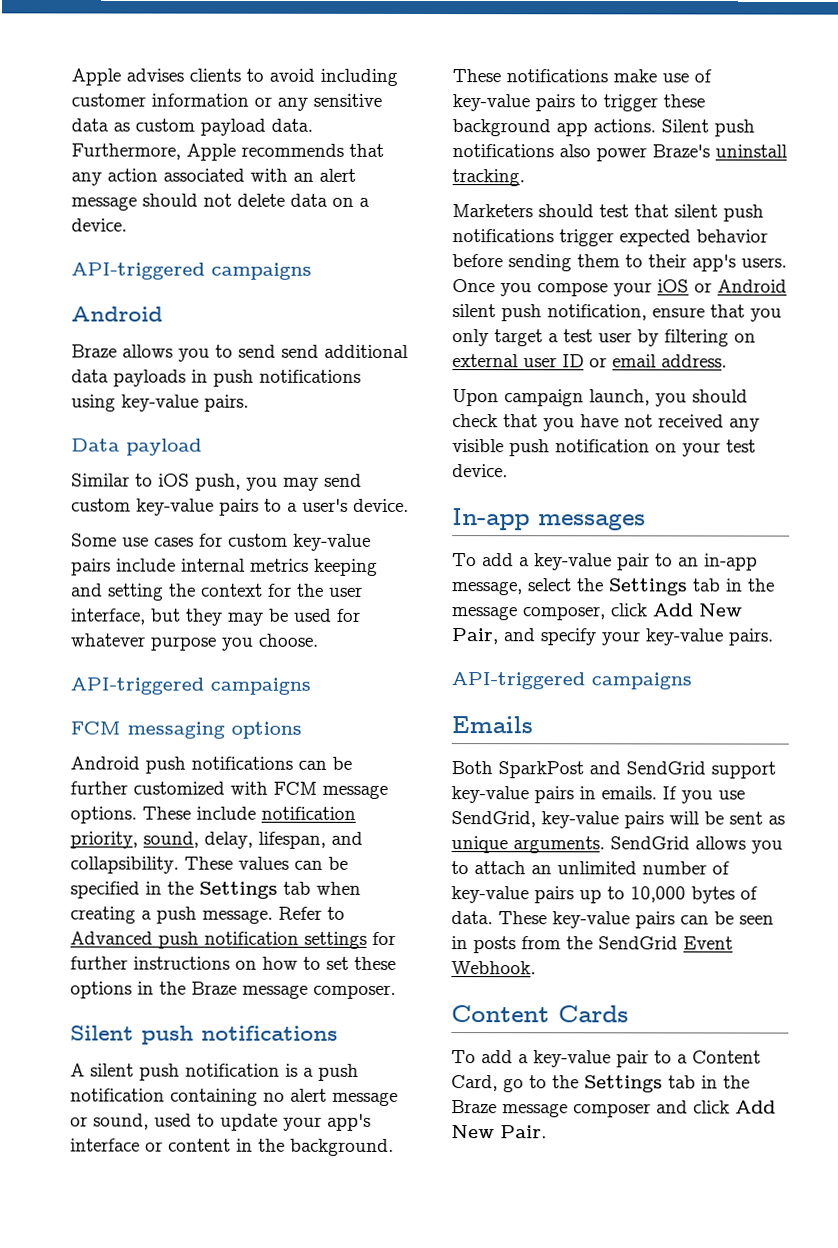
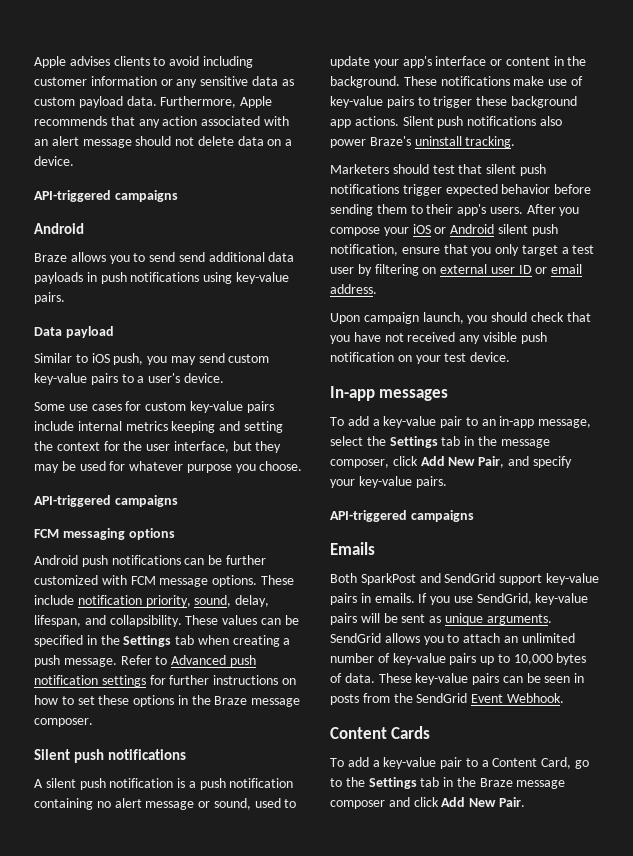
[452,279,495,293] Once -> [526,204,556,214] After

